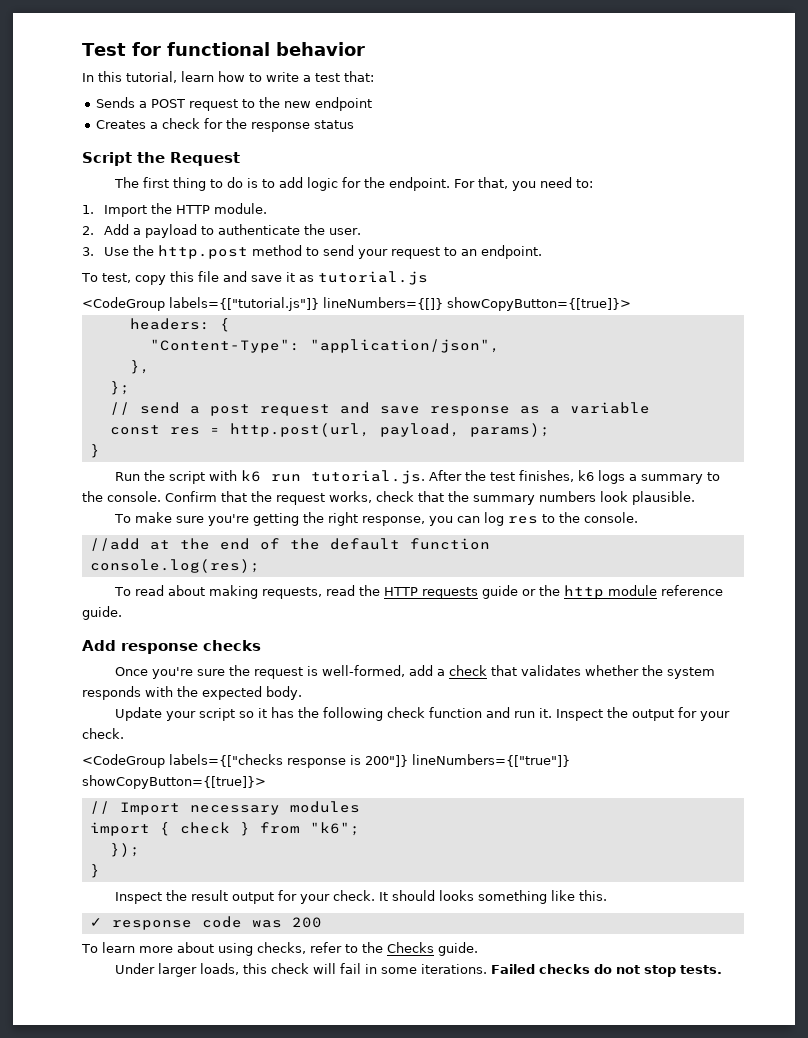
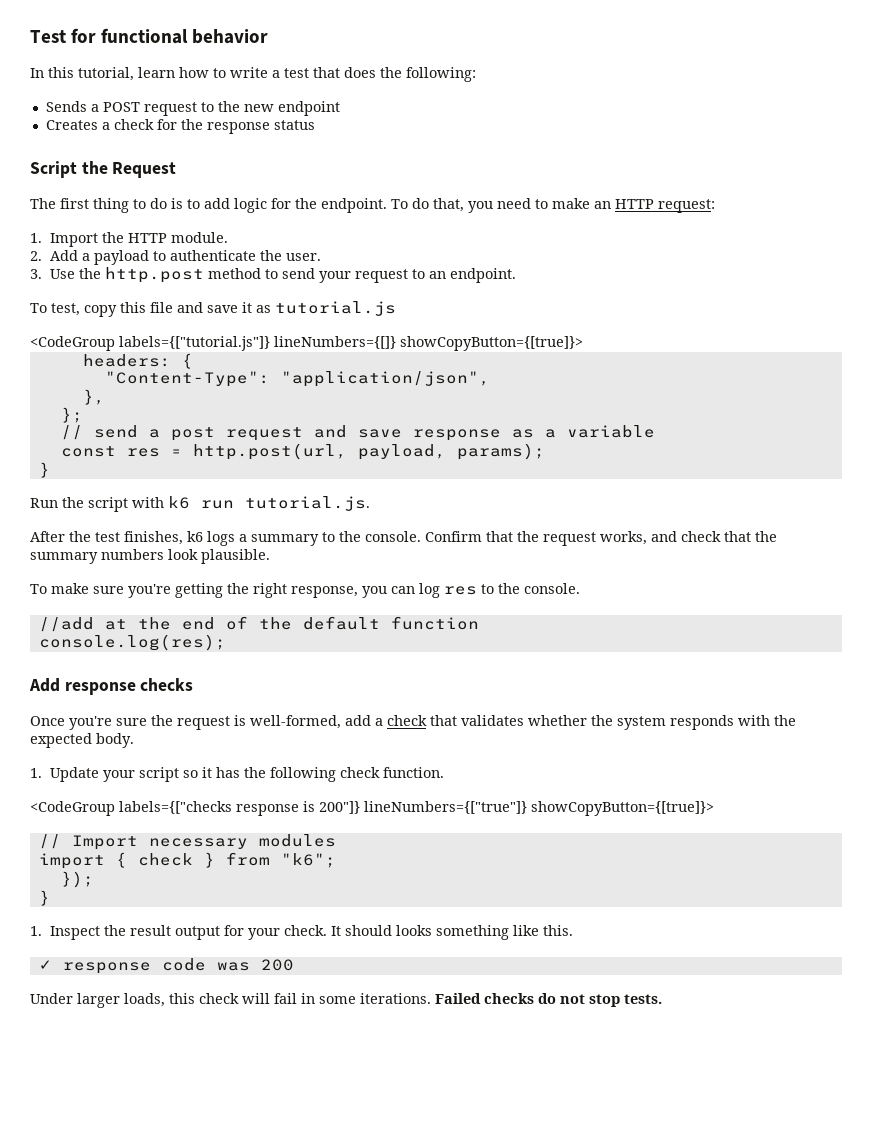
[344,71,374,82] that: -> [313,67,476,82] that does the following:
[453,179,475,188] For -> [391,198,429,209] To do
[575,179,593,188] to: -> [535,198,715,213] to make an HTTP request:
(425, 477) none -> (370, 503) //
(372, 497) none -> [651,531,677,542] and
[113,585,723,599] [82,606,122,620] // To read about making requests, read the HTTP requests guide or the http module reference guide. -> (226, 642) none
(302, 693) none -> [30,768,42,778] 1.
[428,707,730,721] [82,728,124,739] function and run it. Inspect the output for your check. -> [383,767,445,778] function.
(100, 871) none -> [30,926,42,936] 1.
[81,942,478,956] // To learn more about using checks, refer to the Checks guide. -> (294, 965) none

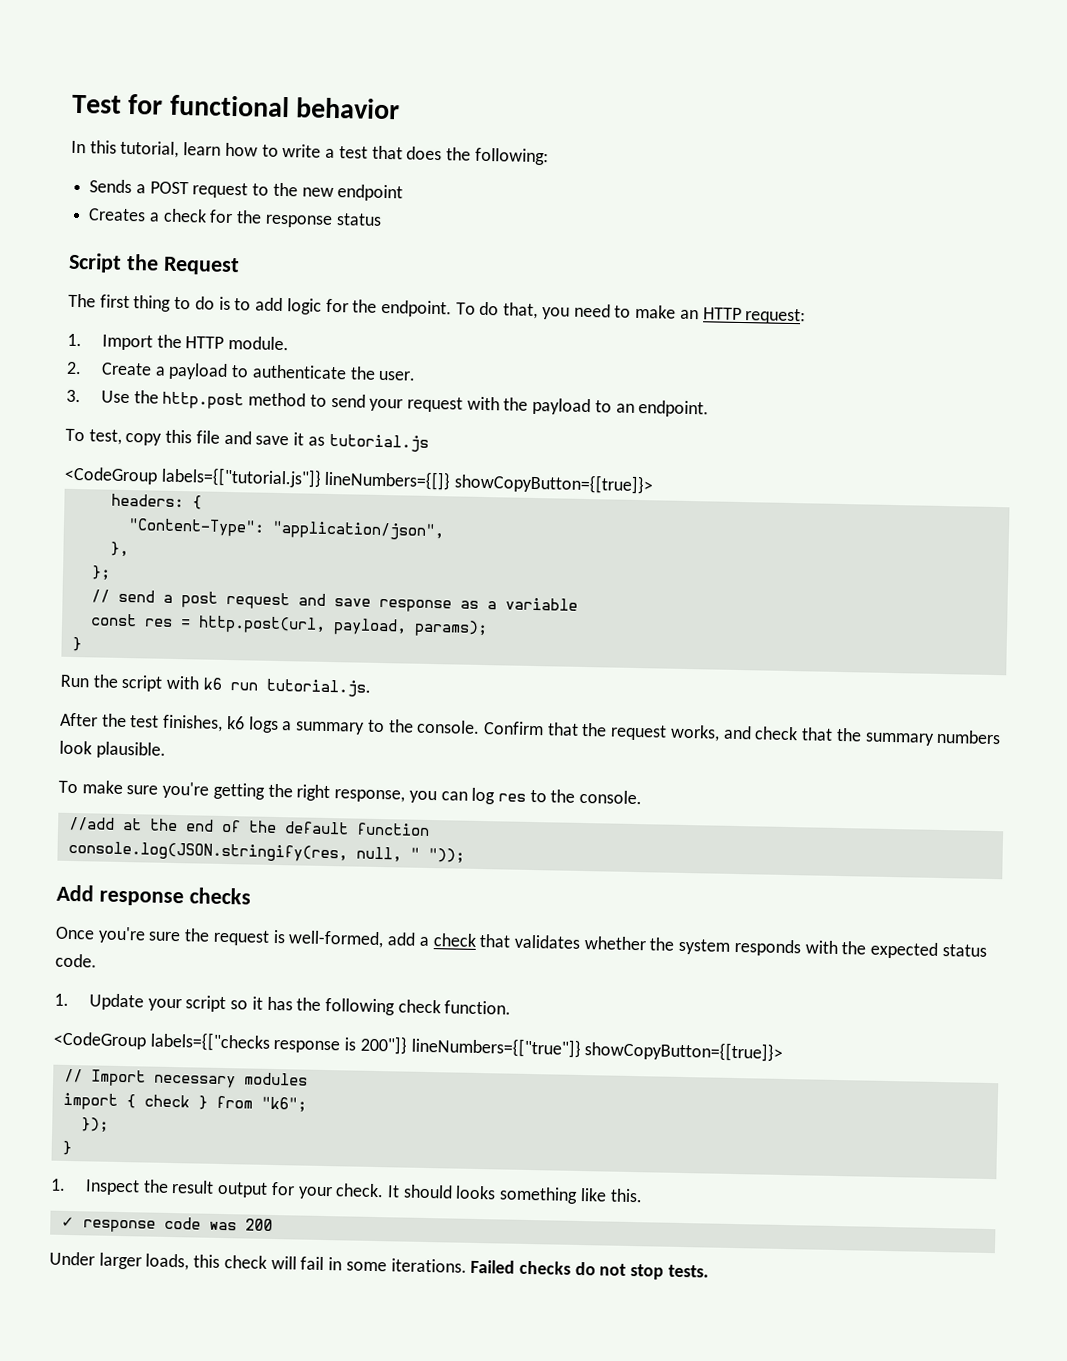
[50,250,79,261] Add -> [100,362,152,376] Create
(409, 276) none -> [466,396,592,416] with the payload
[38,634,226,651] console.log(res); -> [67,840,465,864] console.log(JSON.stringify(res, null, " "));
[96,733,134,748] body. -> [941,944,987,957] [55,953,97,968] status code.

